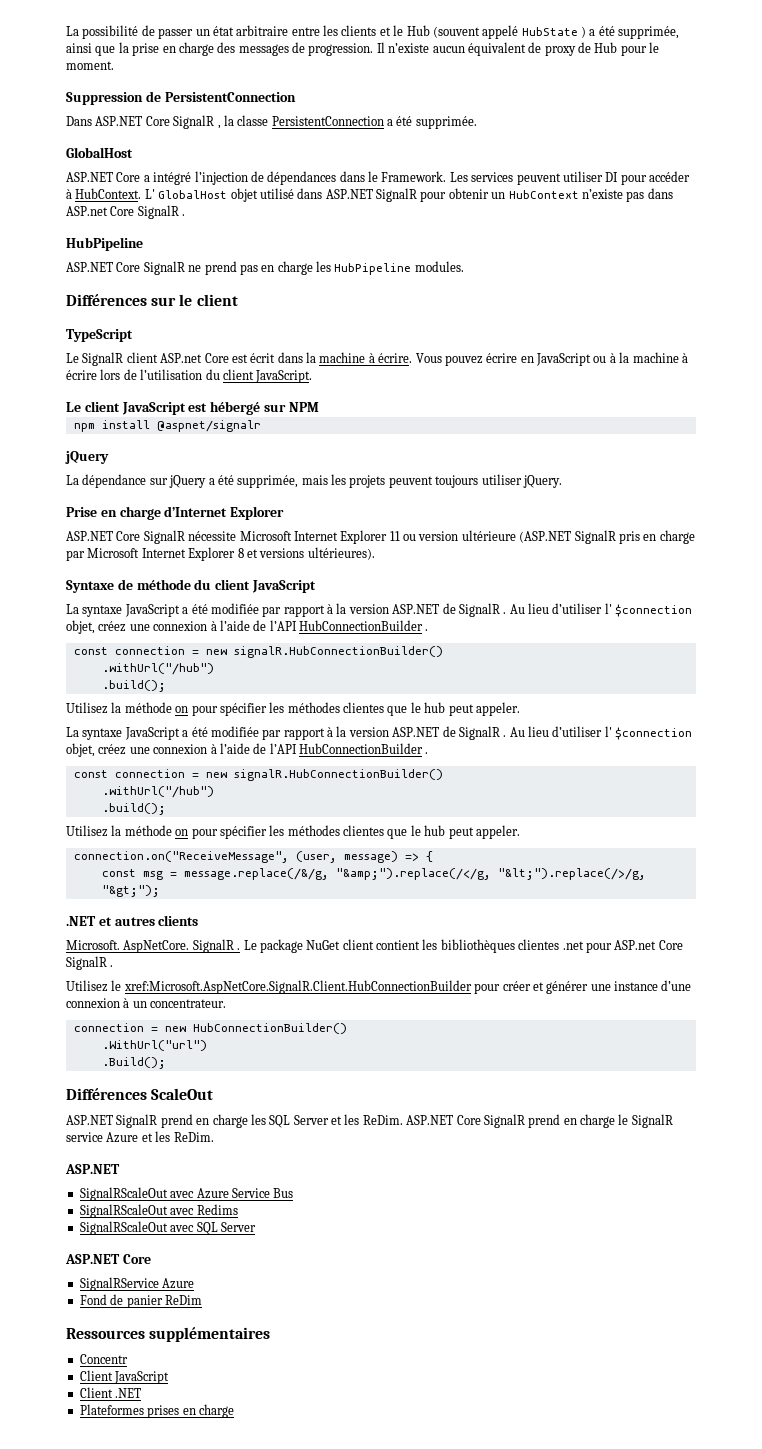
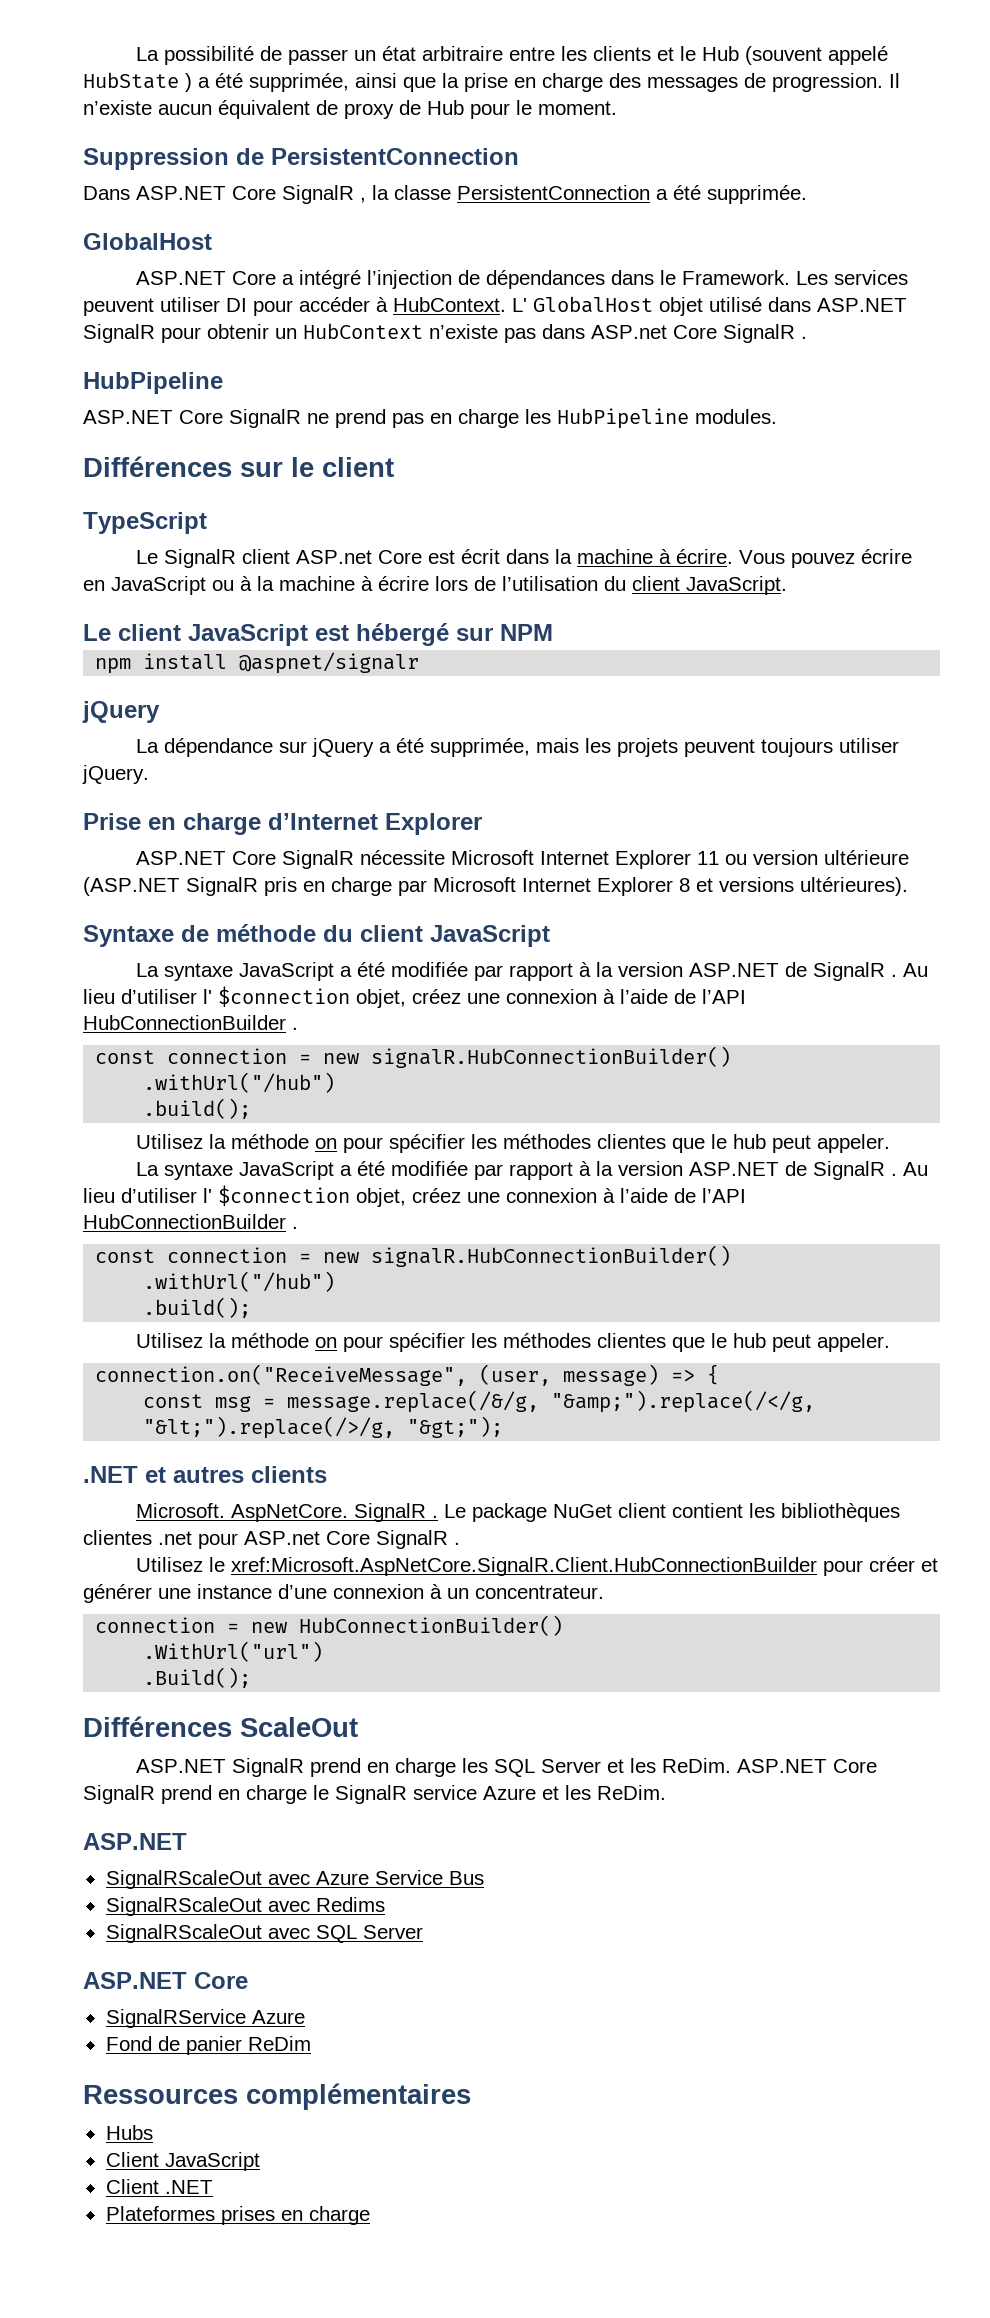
[149,1327,271,1342] [79,1354,128,1364] supplémentaires // Concentr -> [246,2083,471,2110] [105,2125,153,2140] complémentaires // Hubs

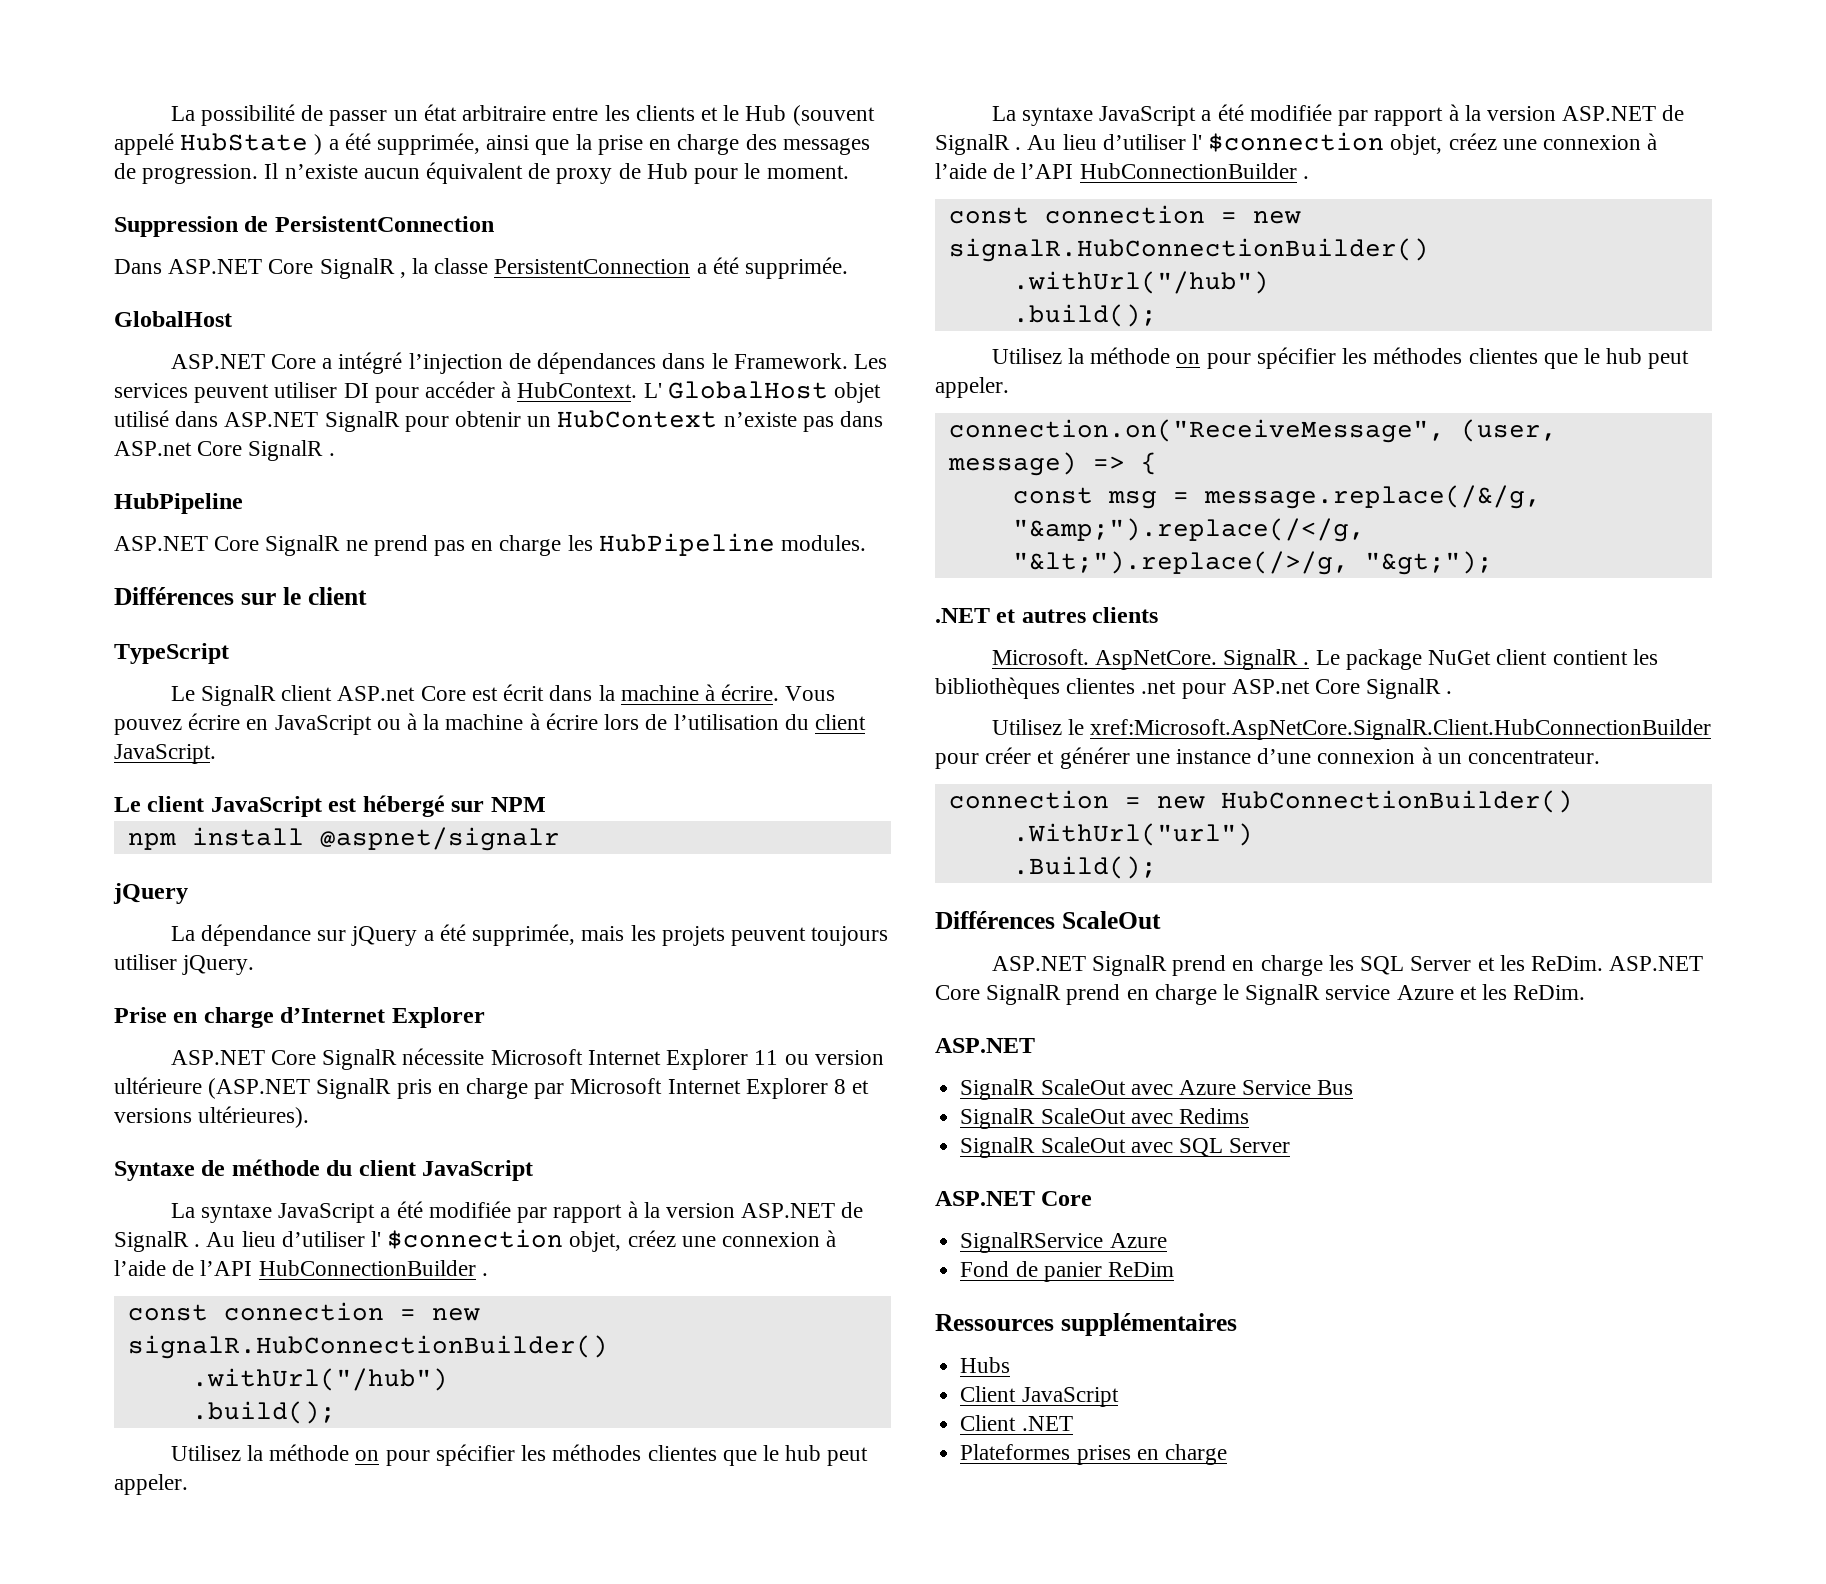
[105,1870,262,1889] SignalRScaleOut -> [960,1079,1126,1100] SignalR ScaleOut
[105,1897,262,1916] SignalRScaleOut -> [960,1108,1126,1129] SignalR ScaleOut
[105,1924,262,1943] SignalRScaleOut -> [960,1137,1126,1158] SignalR ScaleOut
[246,2083,471,2110] complémentaires -> [1060,1313,1237,1336] supplémentaires

